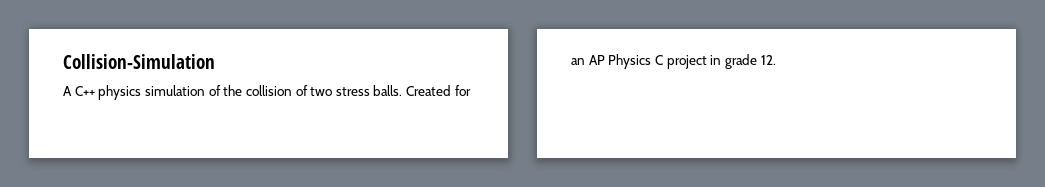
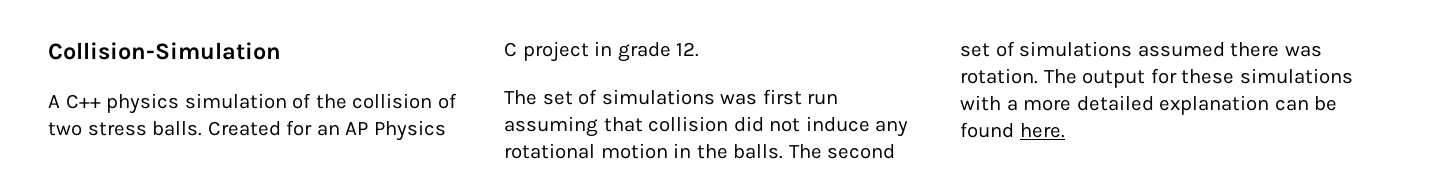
(776, 60) none -> [504,89,839,105] [504,116,909,137] [504,143,896,159] [960,41,1322,57] [960,68,1353,88] [960,95,1338,115] [960,122,1065,138] // The set of simulations was first run assuming that collision did not induce any rotational motion in the balls. The second set of simulations assumed there was rotation. The output for these simulations with a more detailed explanation can be found here.

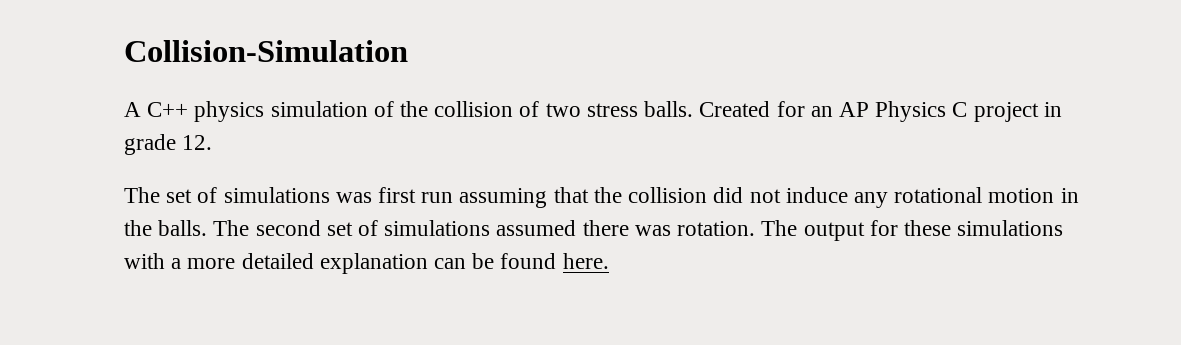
(643, 124) none -> [593,187,622,203] the

